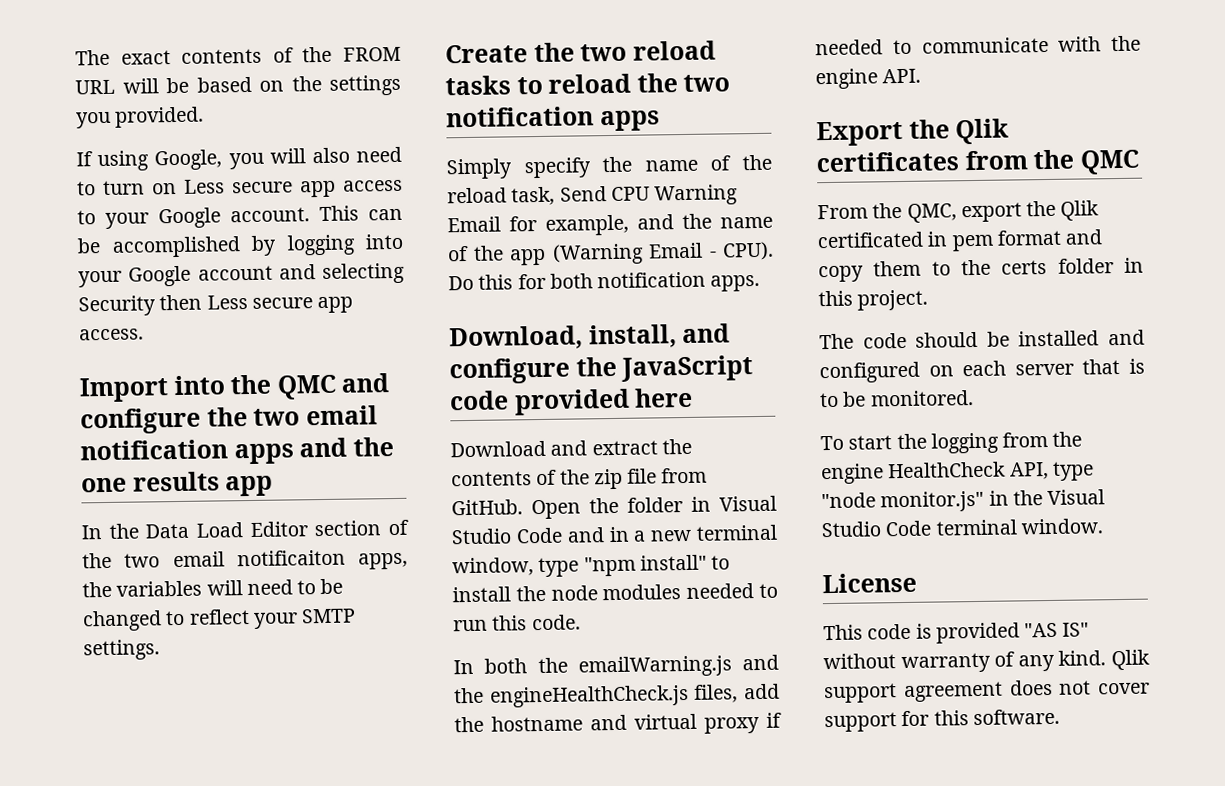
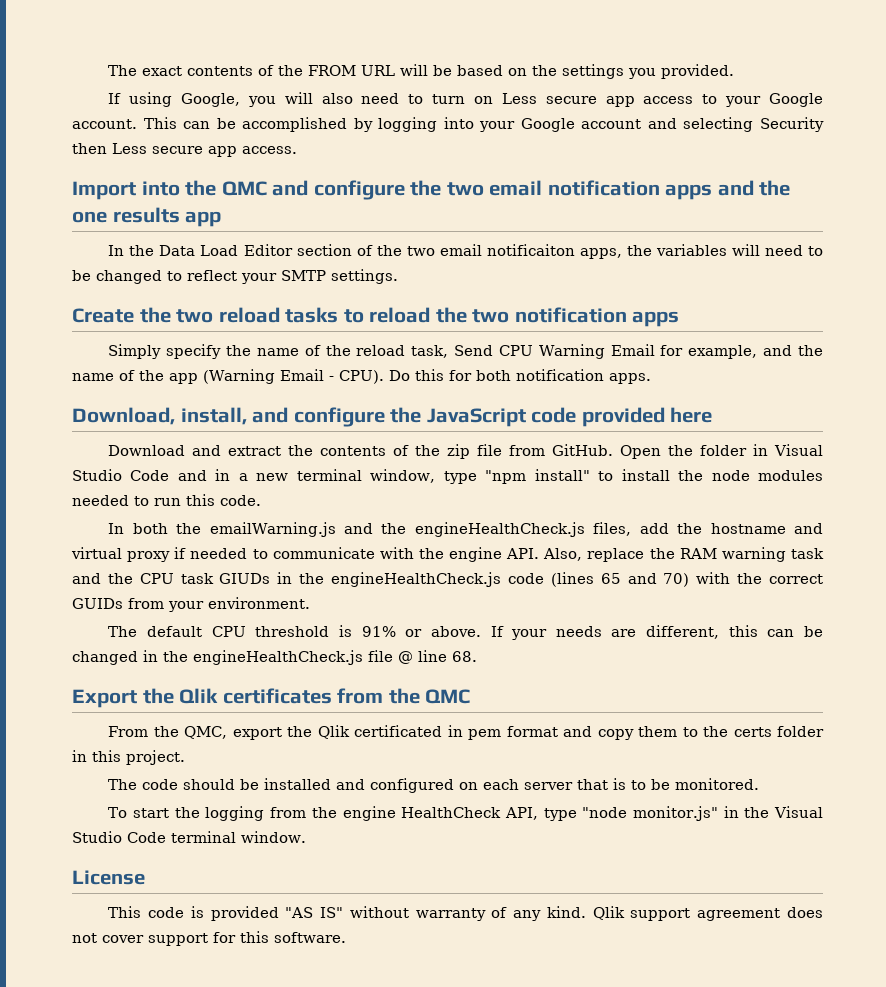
(922, 76) none -> [543,547,824,562] [72,572,823,587] [72,597,310,612] [108,625,824,640] [72,650,477,665] Also, replace the RAM warning task and the CPU task GIUDs in the engineHealthCheck.js code (lines 65 and 70) with the correct GUIDs from your environment. // The default CPU threshold is 91% or above. If your needs are different, this can be changed in the engineHealthCheck.js file @ line 68.

